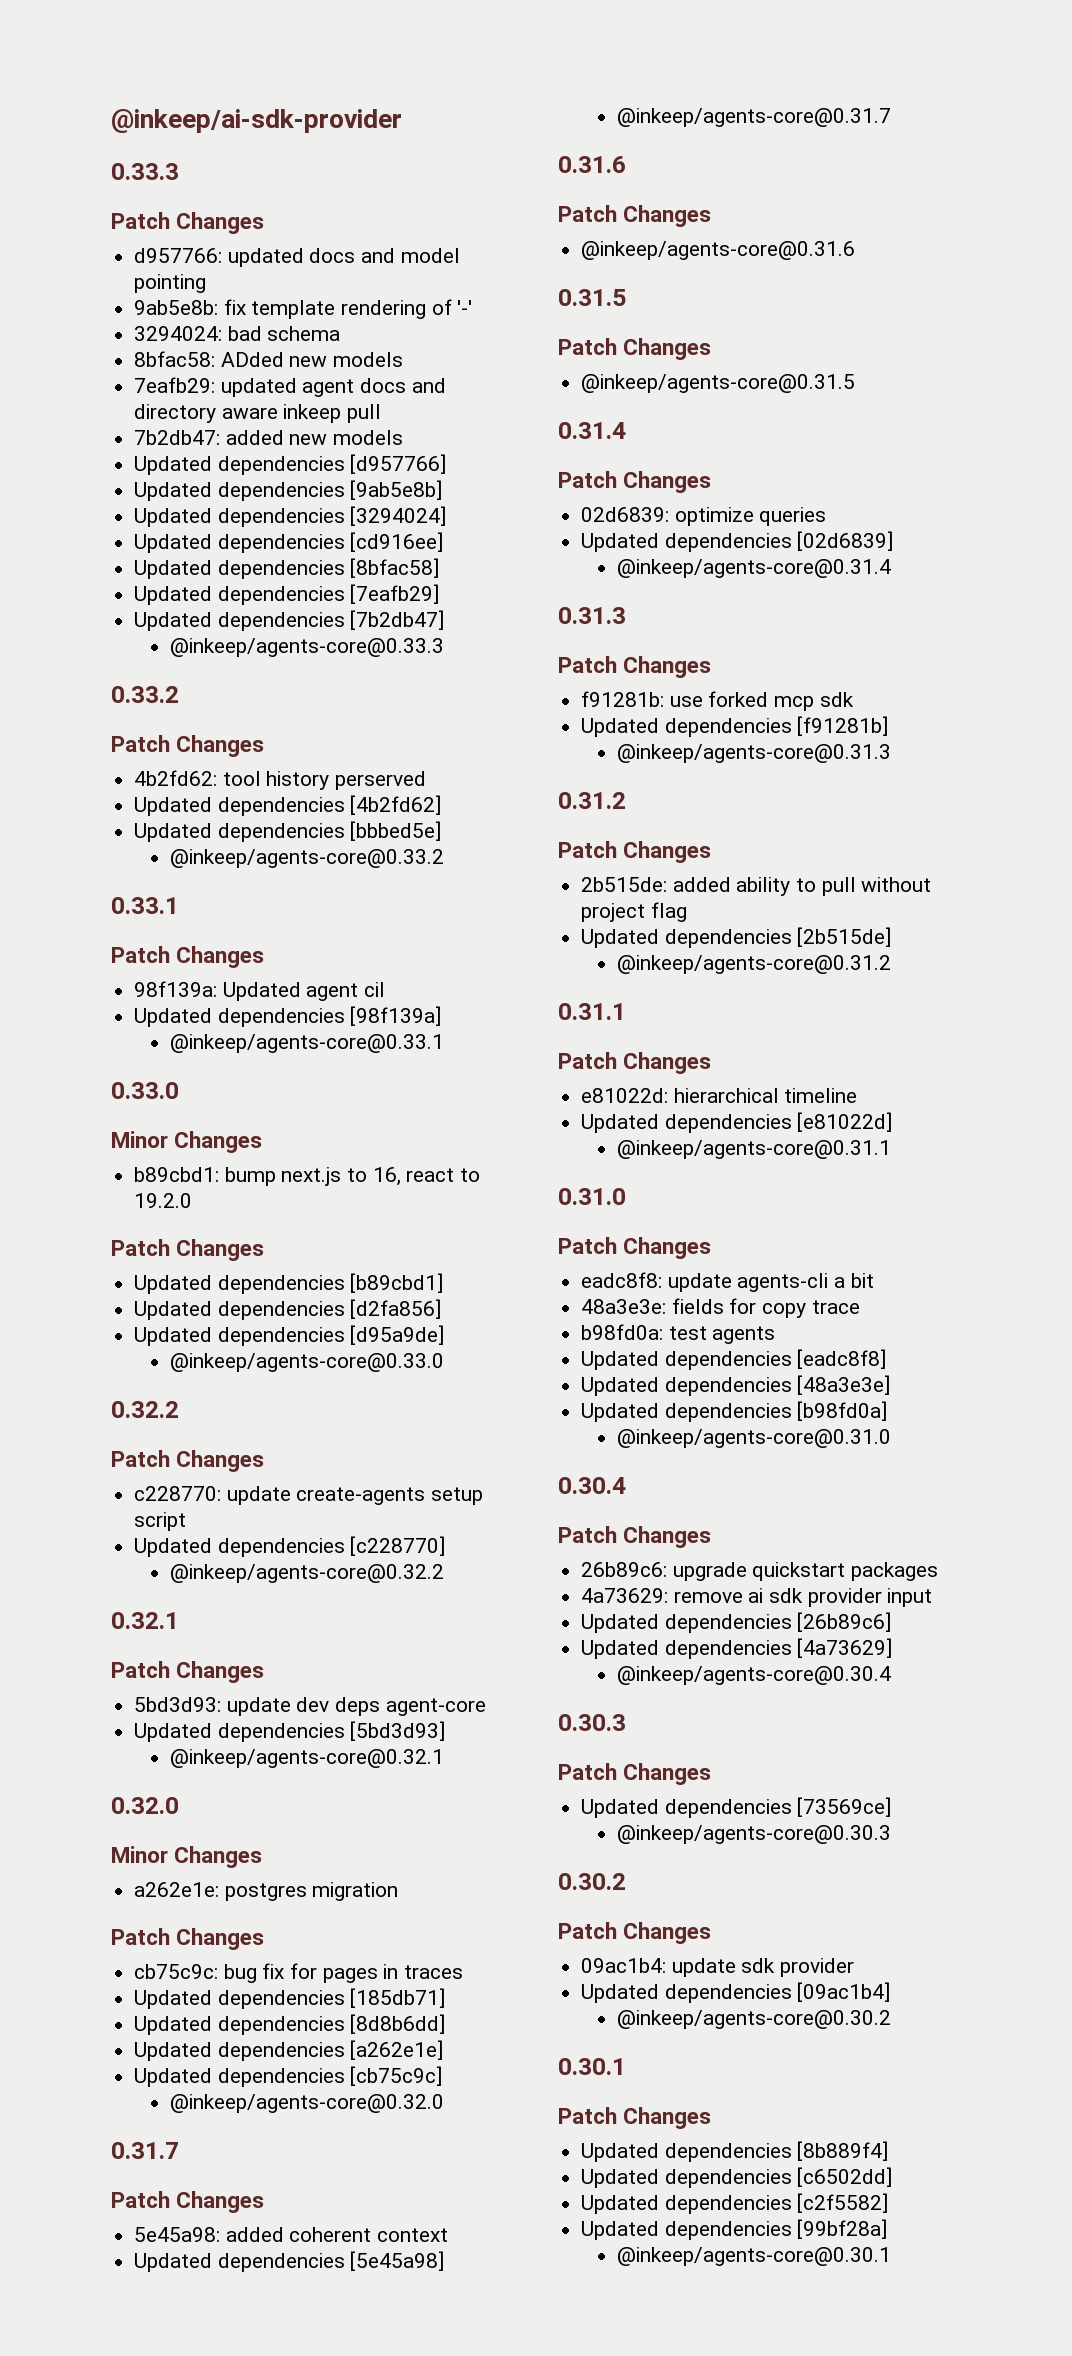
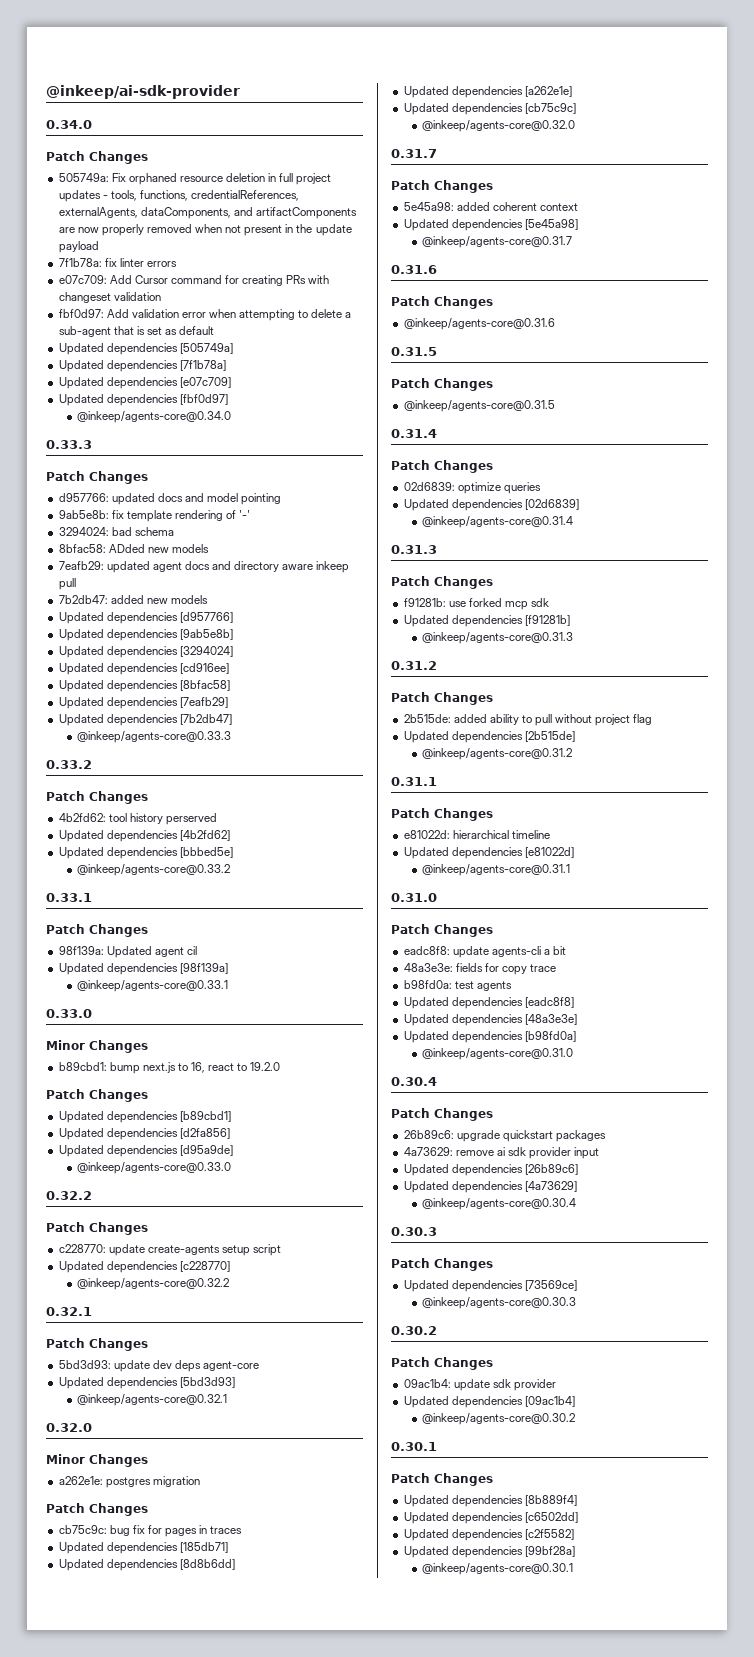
(402, 121) none -> [46,120,92,129] [46,151,148,164] [58,173,332,185] [58,190,300,202] [58,207,357,219] [58,224,352,236] [58,241,99,253] [58,258,177,267] [58,275,330,286] [58,292,161,303] [58,309,352,321] [58,326,215,337] [58,343,233,355] [58,360,226,372] [58,377,231,389] [58,394,228,406] [77,411,232,423] // 0.34.0 // Patch Changes // 505749a: Fix orphaned resource deletion in full project updates - tools, functions, credentialReferences, externalAgents, dataComponents, and artifactComponents are now properly removed when not present in the update payload // 7f1b78a: fix linter errors // e07c709: Add Cursor command for creating PRs with changeset validation // fbf0d97: Add validation error when attempting to delete a sub-agent that is set as default // Updated dependencies [505749a] // Updated dependencies [7f1b78a] // Updated dependencies [e07c709] // Updated dependencies [fbf0d97] // @inkeep/agents-core@0.34.0

